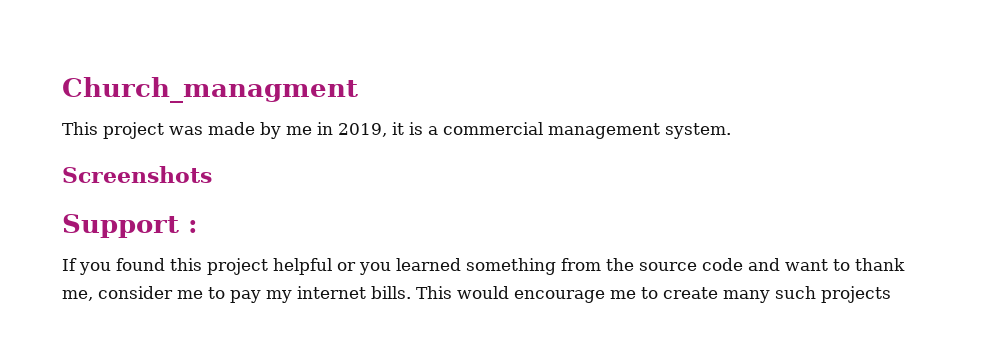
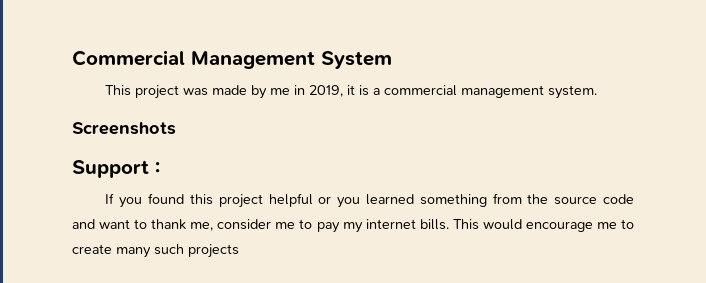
[62,77,358,103] Church_managment -> [72,50,392,69] Commercial Management System

